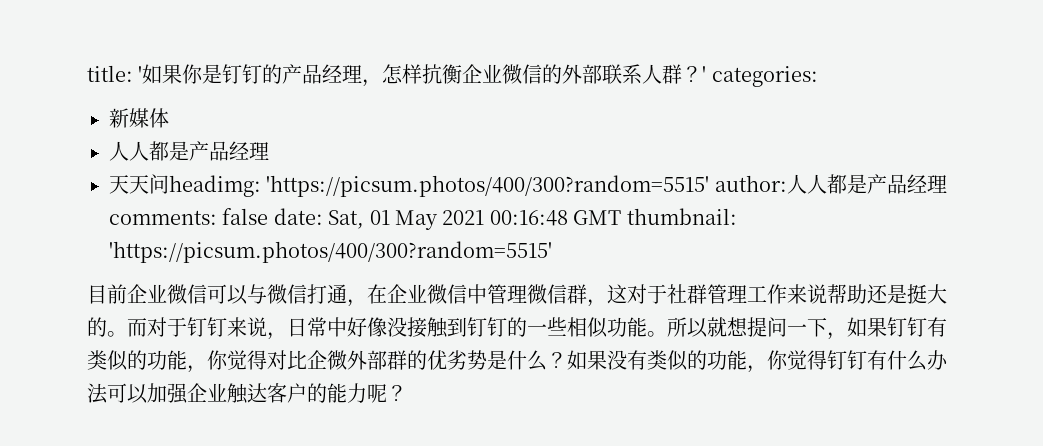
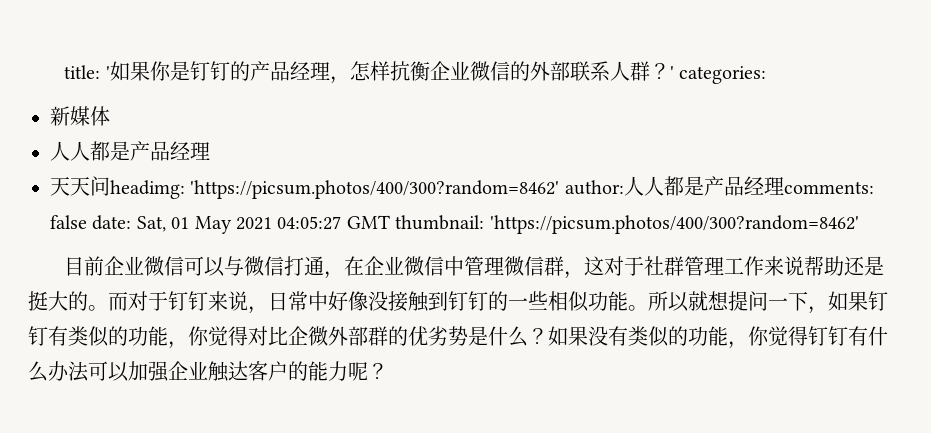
[266,175,710,197] 'https://picsum.photos/400/300?random=5515' -> [190,180,560,199] 'https://picsum.photos/400/300?random=8462'
[489,210,568,226] 00:16:48 -> [277,216,342,230] 04:05:27
[109,241,552,263] 'https://picsum.photos/400/300?random=5515' -> [489,215,859,234] 'https://picsum.photos/400/300?random=8462'

